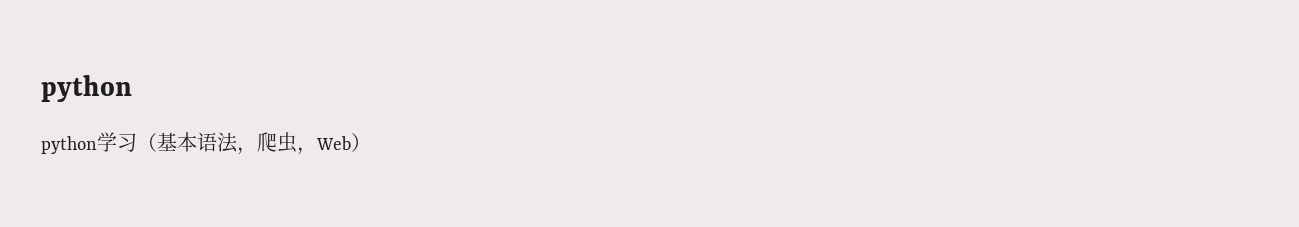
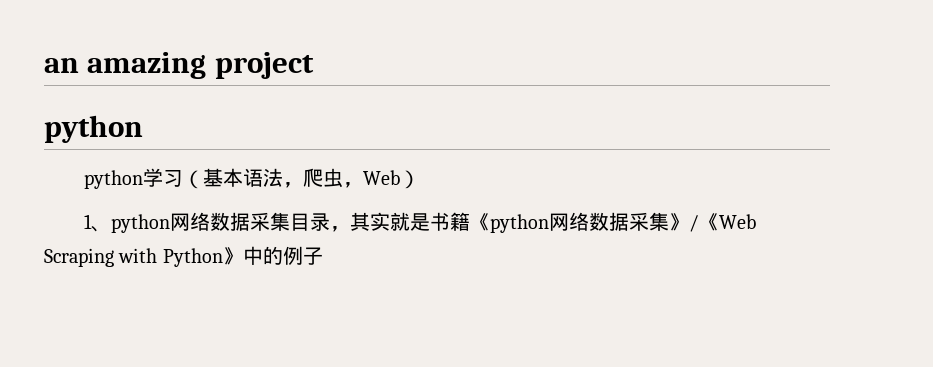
(41, 88) none -> [44,52,314,79] an amazing project //
(371, 142) none -> [84,212,757,233] [44,246,323,267] // 1、python网络数据采集目录，其实就是书籍《python网络数据采集》/《Web Scraping with Python》中的例子

